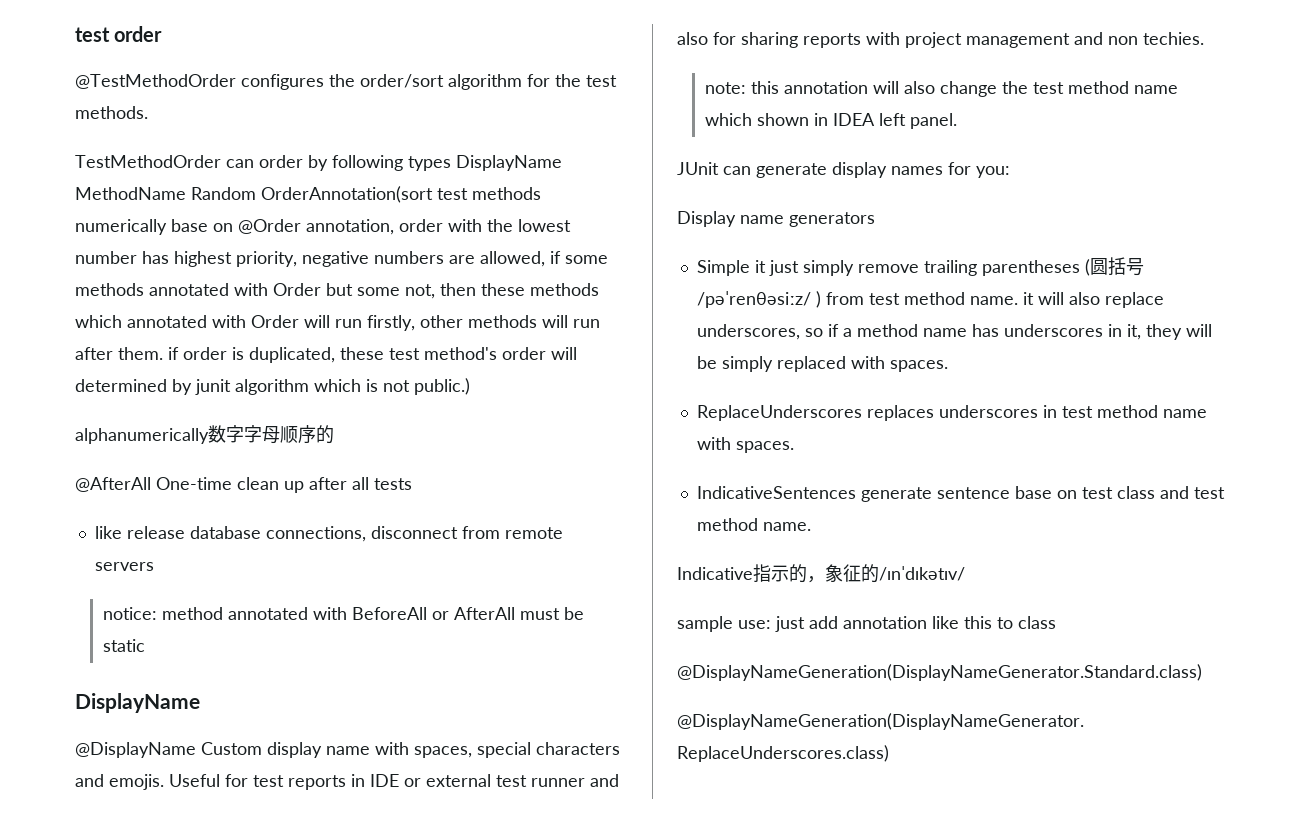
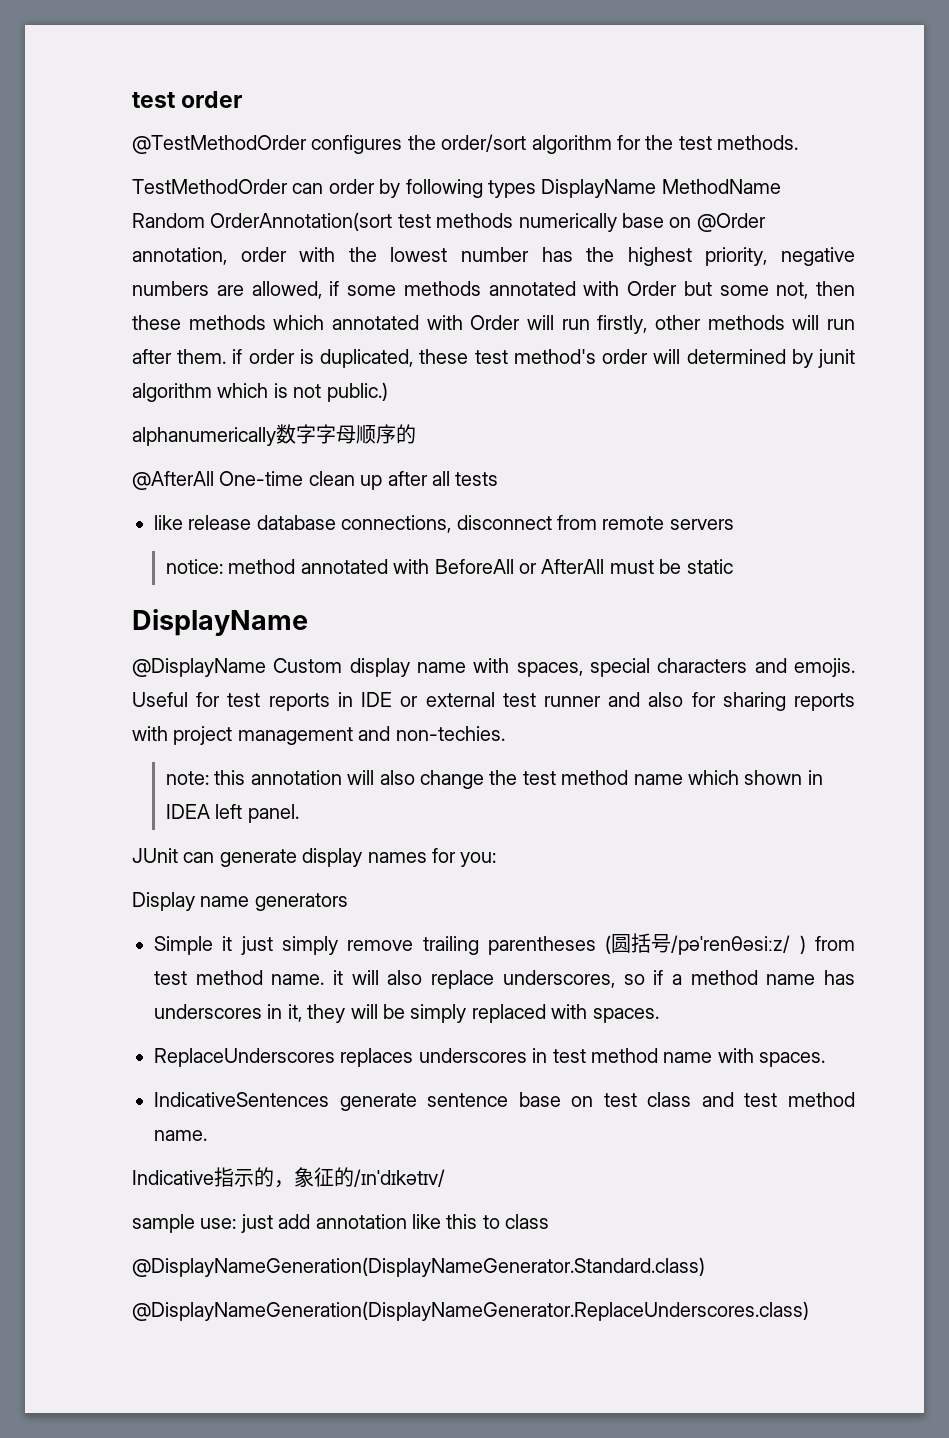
(169, 257) none -> [586,247,615,262] the
[1108,32,1204,45] non techies. -> [395,726,505,741] non-techies.

